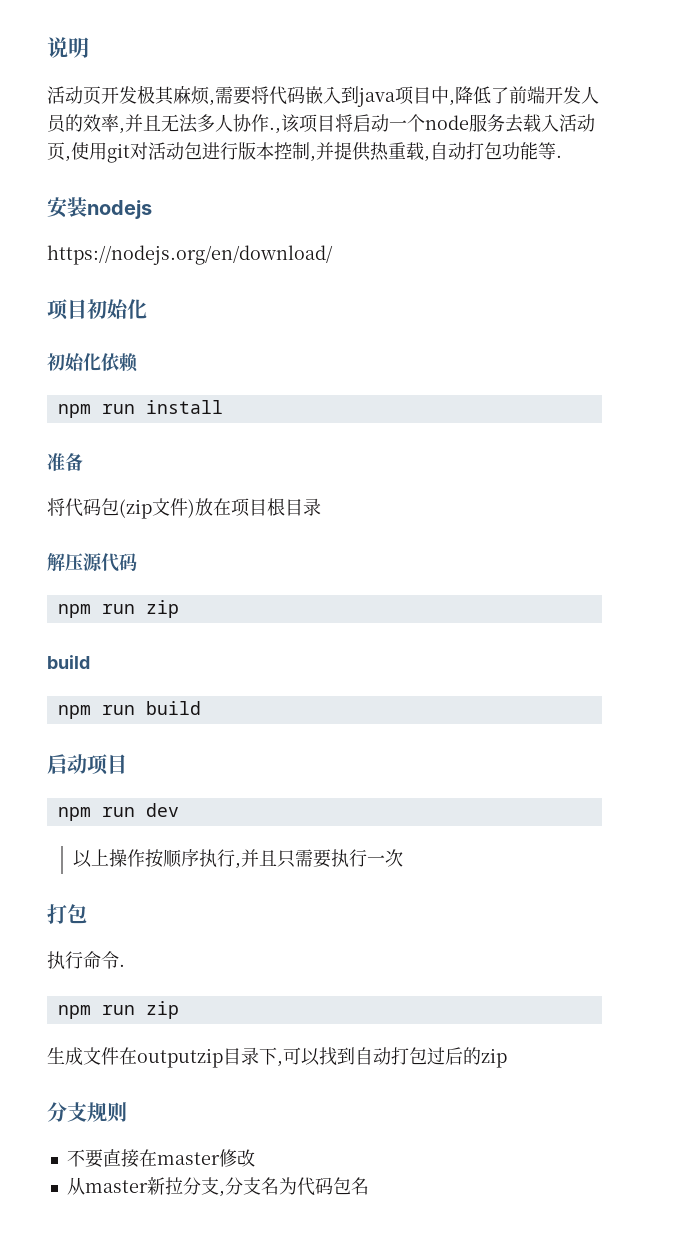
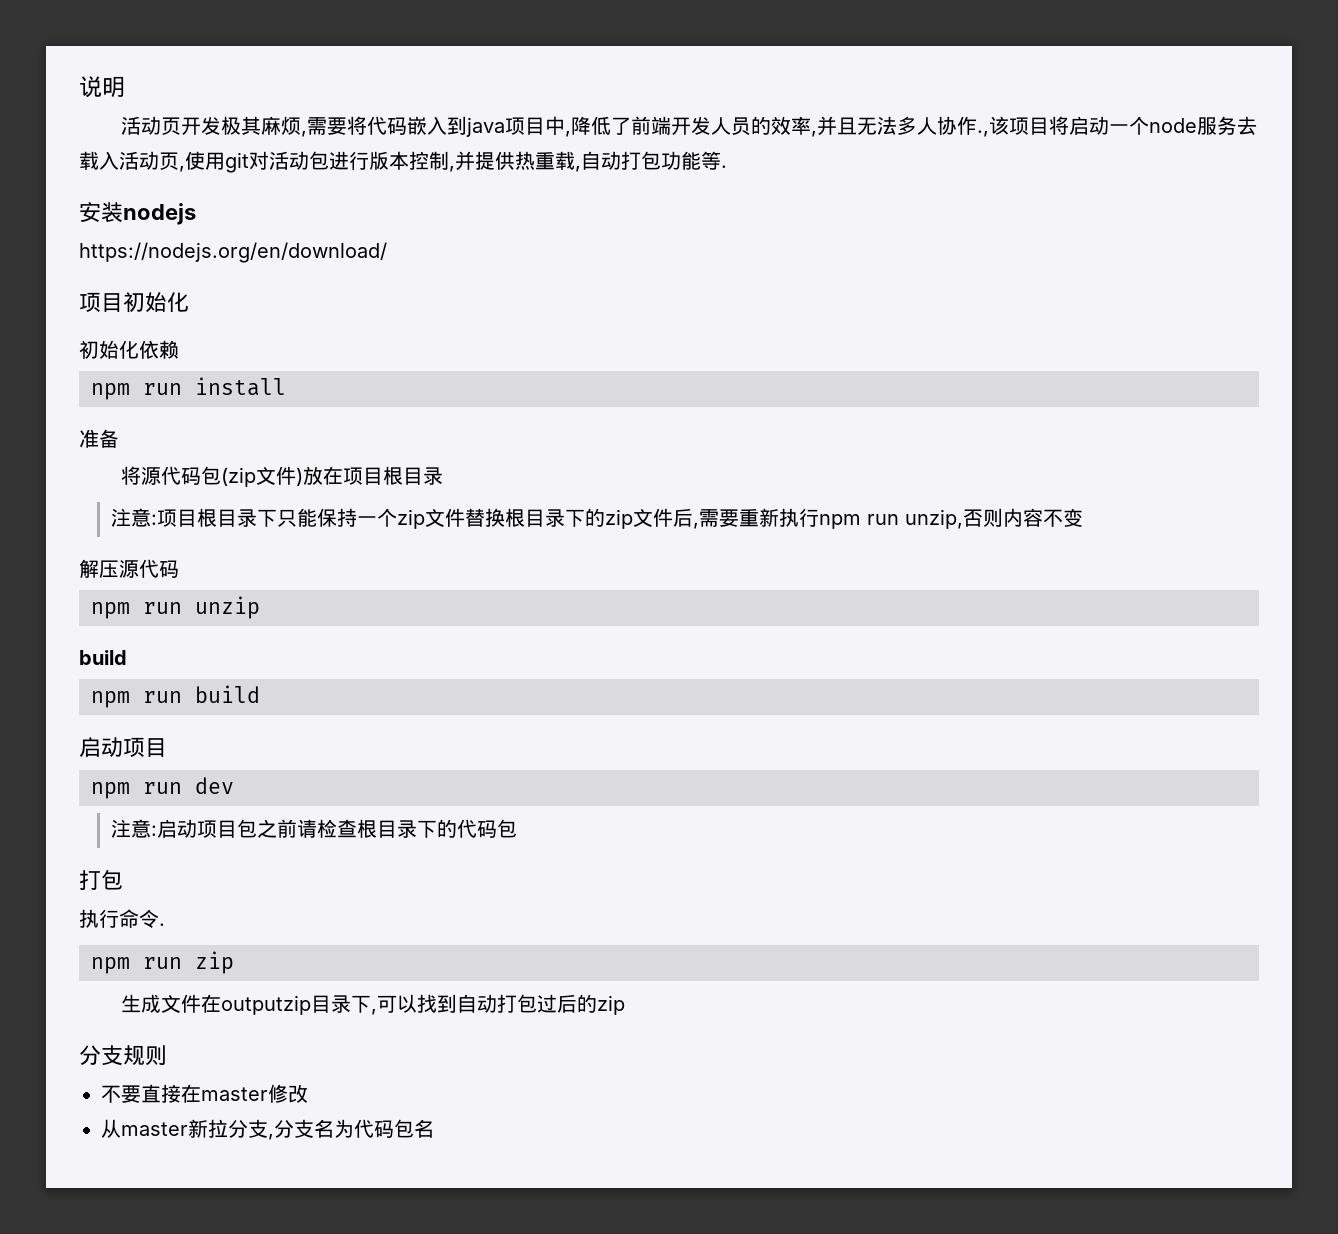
(65, 507) none -> [141,467,162,485] 源
(321, 507) none -> [111,508,1084,529] // 注意:项目根目录下只能保持一个zip文件替换根目录下的zip文件后,需要重新执行npm run unzip,否则内容不变
[145,600,179,618] zip -> [195,596,260,619] unzip
[73,849,404,869] 以上操作按顺序执行,并且只需要执行一次 -> [111,819,518,838] 注意:启动项目包之前请检查根目录下的代码包

